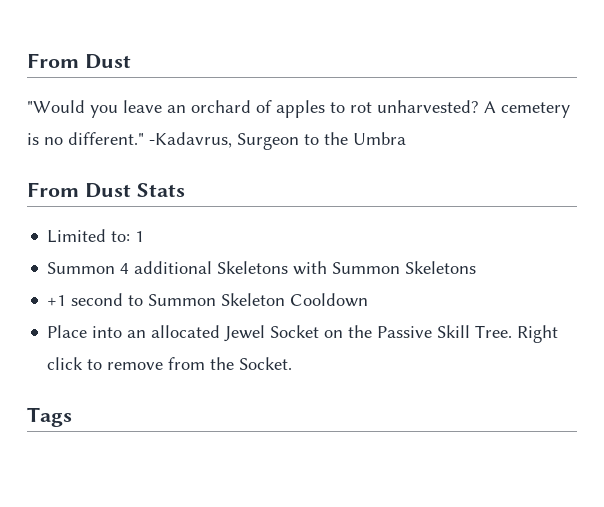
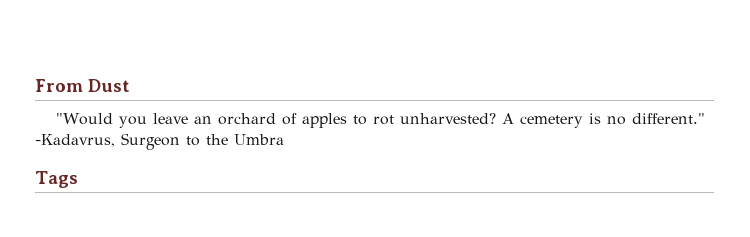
[27,182,185,198] [47,229,145,243] [47,261,477,275] [47,293,369,307] [47,325,559,343] [47,357,293,370] // From Dust Stats // Limited to: 1 // Summon 4 additional Skeletons with Summon Skeletons // +1 second to Summon Skeleton Cooldown // Place into an allocated Jewel Socket on the Passive Skill Tree. Right click to remove from the Socket. -> (284, 139) none

